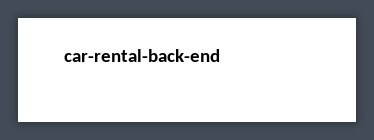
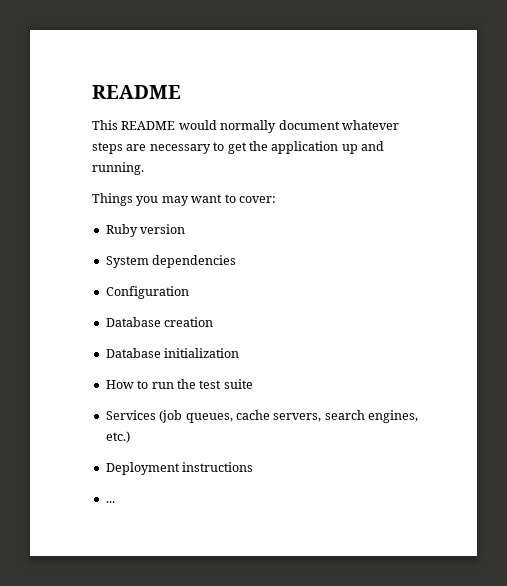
[64,49,220,62] car-rental-back-end -> [92,85,181,99] [92,120,399,133] [92,141,384,154] [92,162,144,175] [92,193,276,206] [105,224,186,237] [105,255,237,268] [105,286,189,299] [105,317,214,327] [105,348,240,358] [105,379,253,389] [105,410,418,423] [105,431,130,443] [105,462,254,475] [105,501,115,503] README // This README would normally document whatever steps are necessary to get the application up and running. // Things you may want to cover: // Ruby version // System dependencies // Configuration // Database creation // Database initialization // How to run the test suite // Services (job queues, cache servers, search engines, etc.) // Deployment instructions // ...

